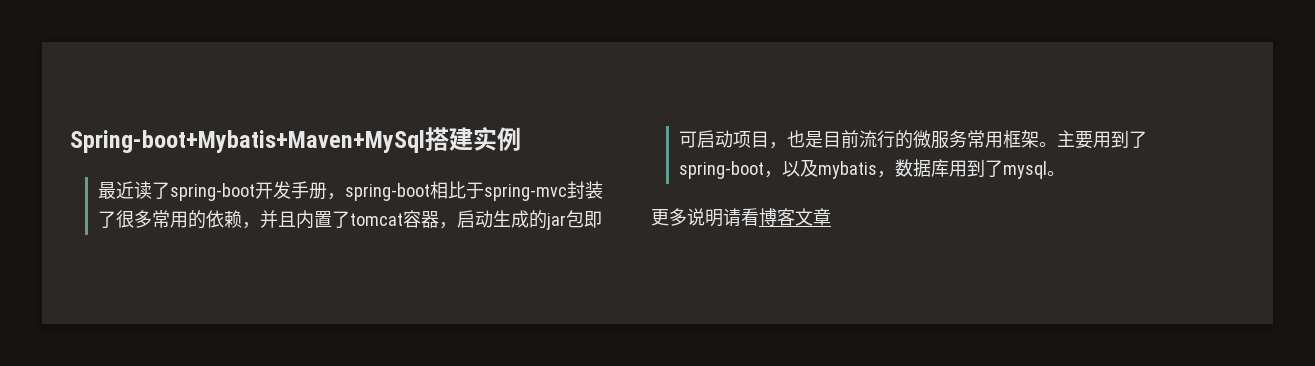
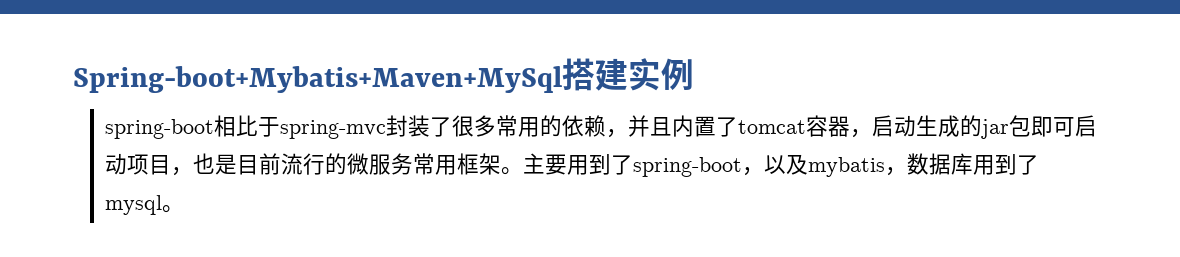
[97,181,345,201] 最近读了spring-boot开发手册， -> (694, 74) none
[651,208,831,227] // 更多说明请看博客文章 -> (185, 209) none

